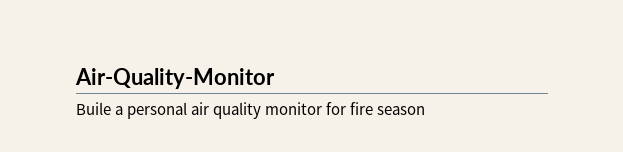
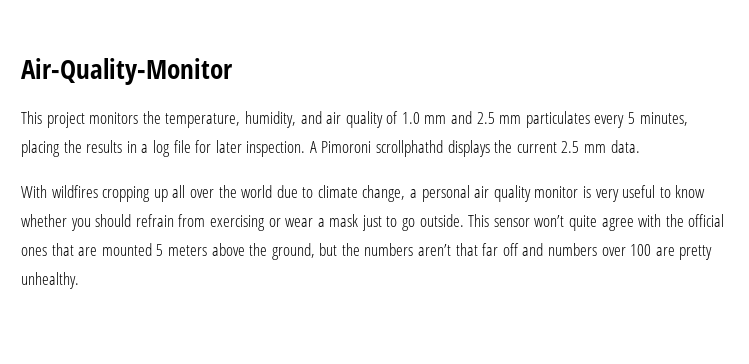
[76,102,111,115] Buile -> [21,111,688,128] [21,140,640,157] [21,185,406,202] This project monitors the temperature, humidity, and air quality of 1.0 mm and 2.5 mm particulates every 5 minutes, placing the results in a log file for later inspection. A Pimoroni scrollphathd displays the current 2.5 mm data. // With wildfires cropping up all over the world due to climate change,
[326,102,426,115] for fire season -> [583,185,706,202] [21,214,725,231] [21,243,713,260] [21,272,79,289] is very useful to know whether you should refrain from exercising or wear a mask just to go outside. This sensor won’t quite agree with the official ones that are mounted 5 meters above the ground, but the numbers aren’t that far off and numbers over 100 are pretty unhealthy.

